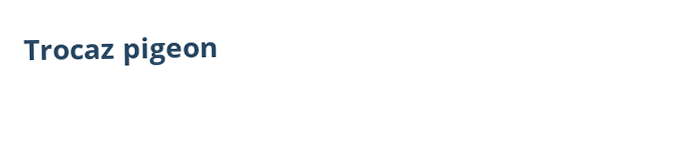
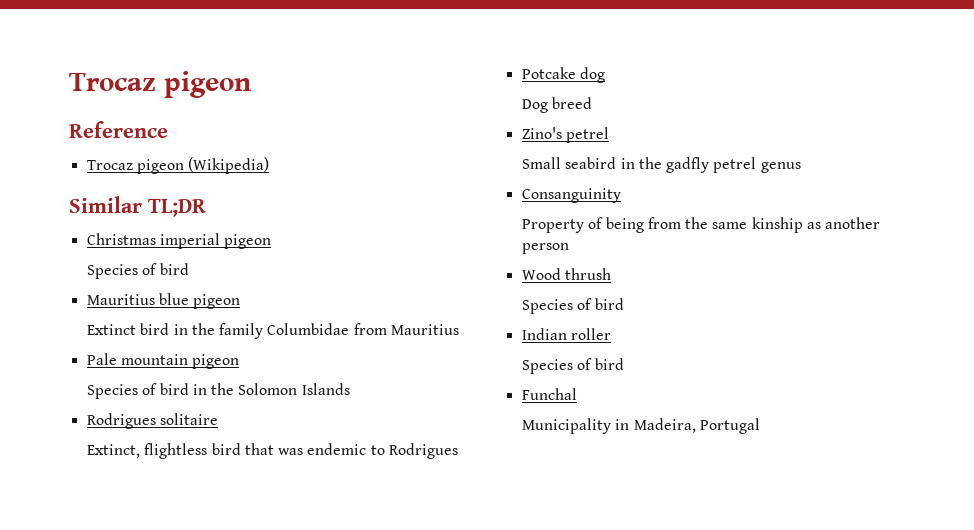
[23,36,218,66] Trocaz pigeon -> [69,71,251,98] [69,121,168,138] [86,157,270,174] [69,196,206,217] [86,233,272,249] [86,263,189,279] [86,293,241,309] [86,323,460,339] [86,353,240,369] [86,383,350,399] [86,413,218,429] [86,443,459,459] [521,67,605,83] [521,97,593,113] [521,127,609,143] [521,157,801,173] [521,188,621,203] [521,217,881,233] [521,243,569,254] [521,268,611,280] [521,298,624,314] [521,328,611,340] [521,358,624,374] [521,388,577,400] [521,418,760,434] Trocaz pigeon // Reference // Trocaz pigeon (Wikipedia) // Similar TL;DR // Christmas imperial pigeon // Species of bird // Mauritius blue pigeon // Extinct bird in the family Columbidae from Mauritius // Pale mountain pigeon // Species of bird in the Solomon Islands // Rodrigues solitaire // Extinct, flightless bird that was endemic to Rodrigues // Potcake dog // Dog breed // Zino's petrel // Small seabird in the gadfly petrel genus // Consanguinity // Property of being from the same kinship as another person // Wood thrush // Species of bird // Indian roller // Species of bird // Funchal // Municipality in Madeira, Portugal

